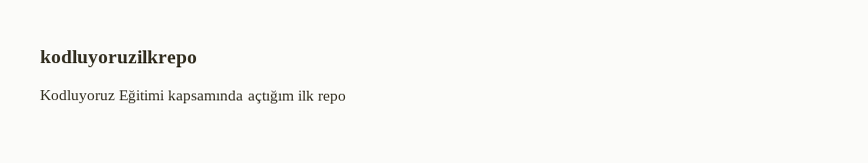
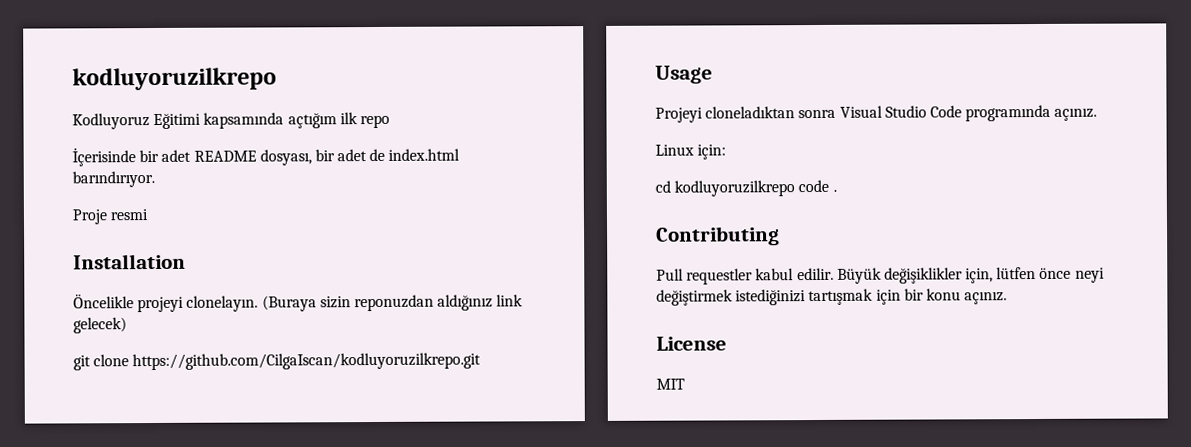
(346, 98) none -> [72,148,461,167] [72,170,155,188] [72,209,149,225] [73,253,186,270] [73,294,524,313] [73,317,127,334] [73,352,482,371] [655,65,713,84] [655,104,1098,123] [655,144,727,160] [655,179,837,197] [656,226,780,246] [656,267,1105,285] [656,288,1008,306] [656,336,727,351] [656,378,685,390] // İçerisinde bir adet README dosyası, bir adet de index.html barındırıyor. // Proje resmi // Installation // Öncelikle projeyi clonelayın. (Buraya sizin reponuzdan aldığınız link gelecek) // git clone https://github.com/CilgaIscan/kodluyoruzilkrepo.git // Usage // Projeyi cloneladıktan sonra Visual Studio Code programında açınız. // Linux için: // cd kodluyoruzilkrepo code . // Contributing // Pull requestler kabul edilir. Büyük değişiklikler için, lütfen önce neyi değiştirmek istediğinizi tartışmak için bir konu açınız. // License // MIT

